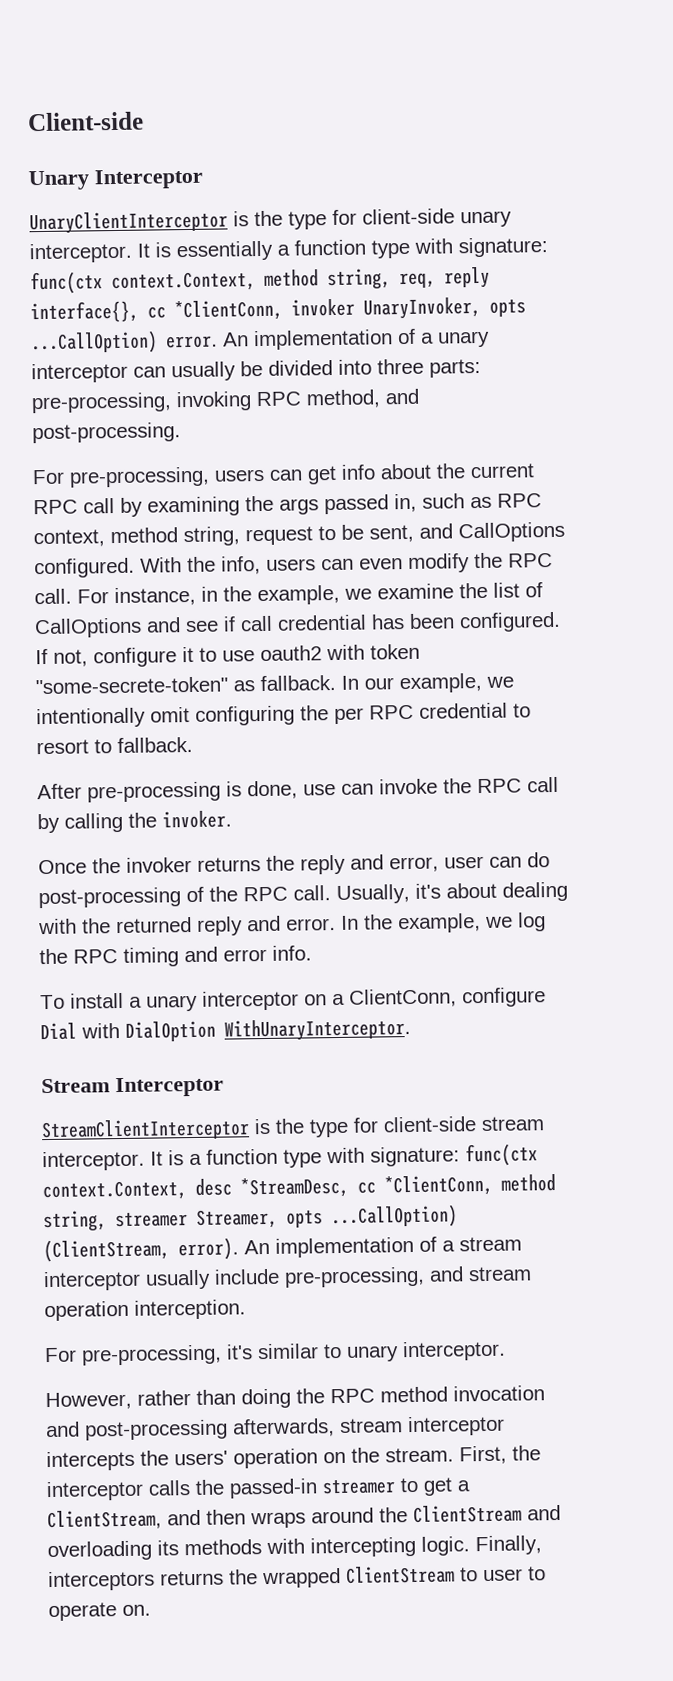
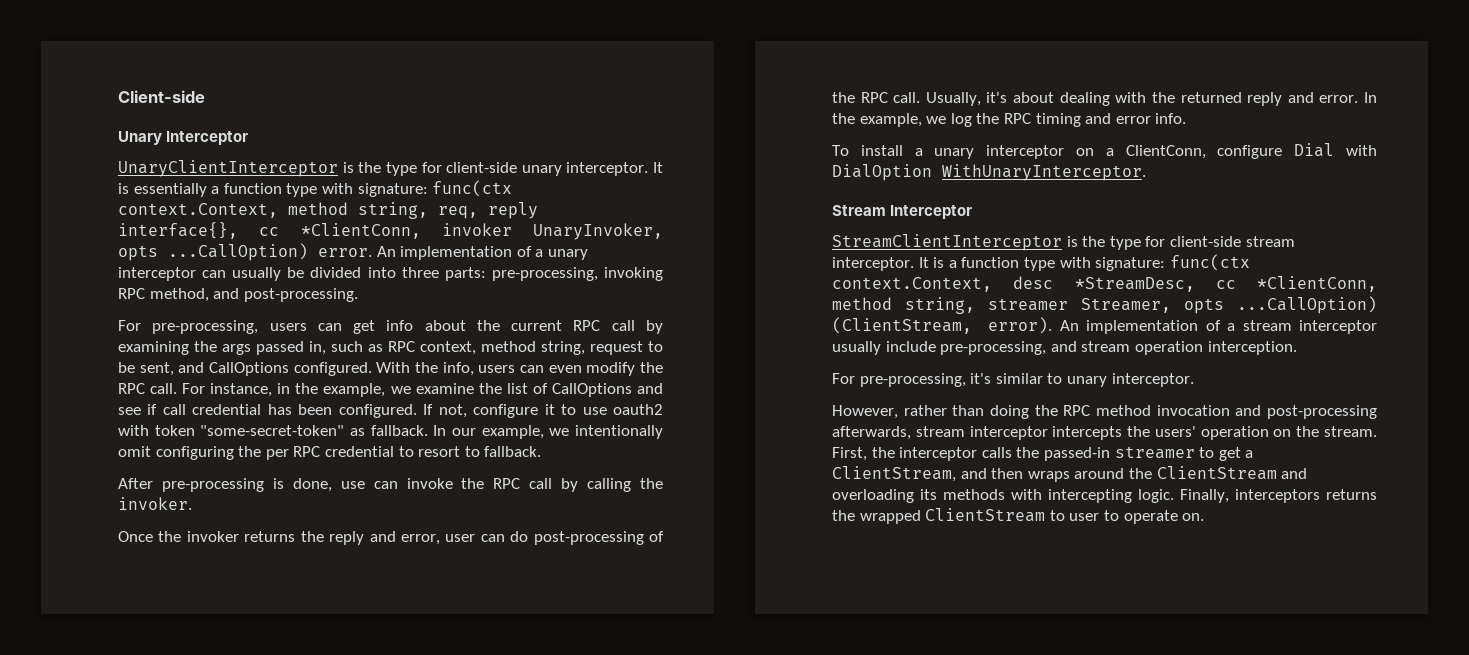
[35,676,228,695] "some-secrete-token" -> [200,425,345,436] "some-secret-token"

